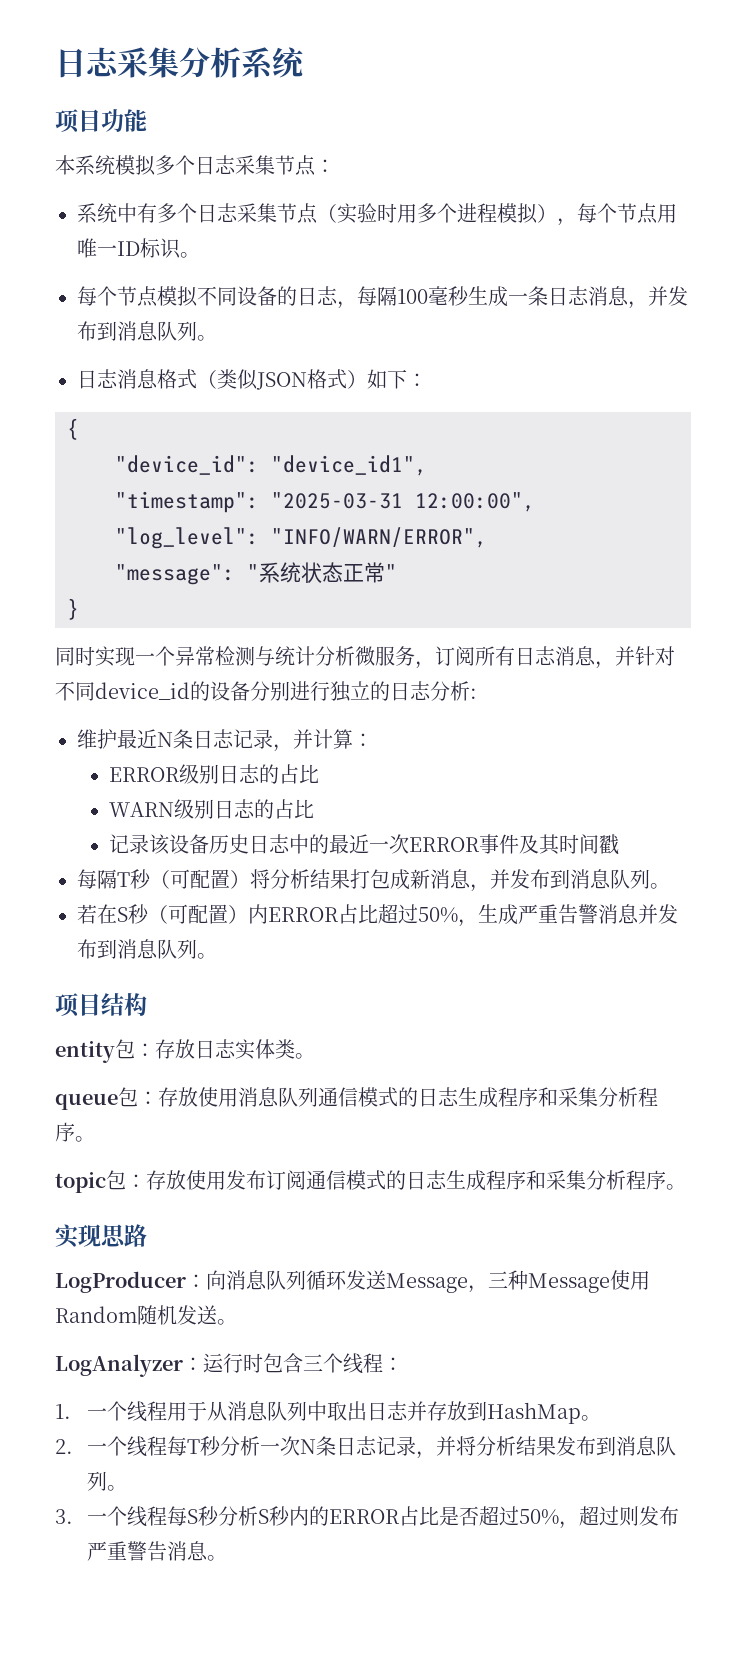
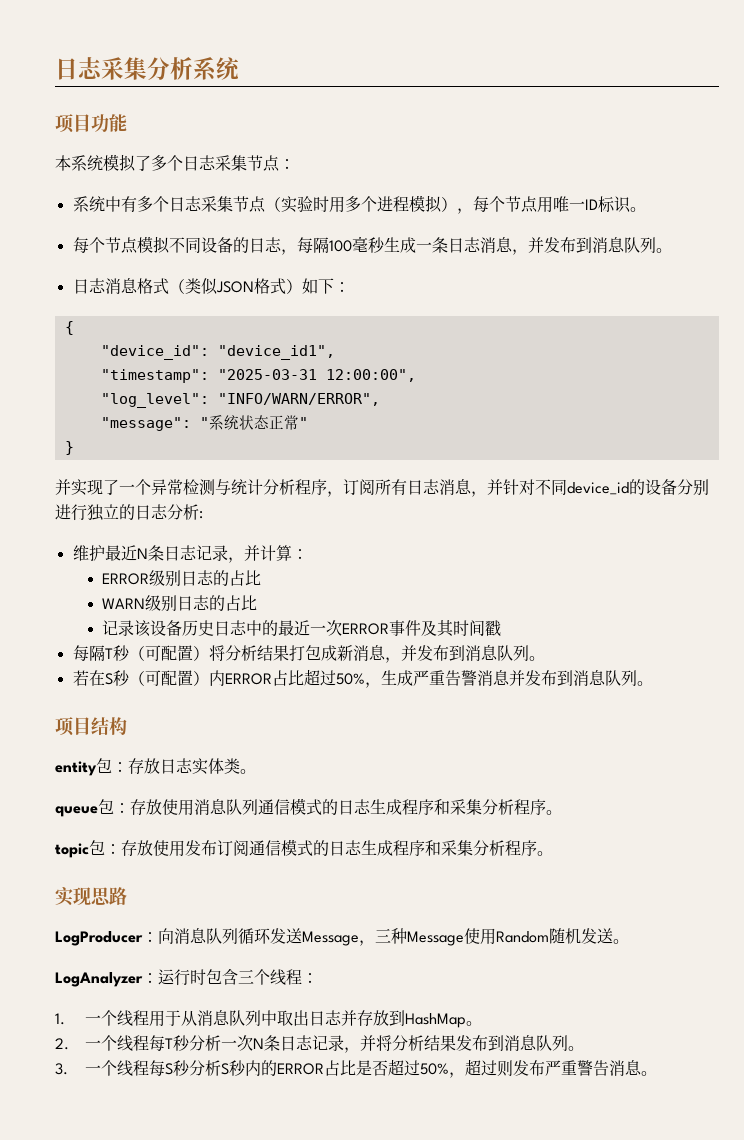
(156, 165) none -> [135,155,151,171] 了
[55,646,135,667] 同时实现 -> [55,479,119,496] 并实现了
[355,646,415,666] 微服务 -> [295,479,327,495] 程序

